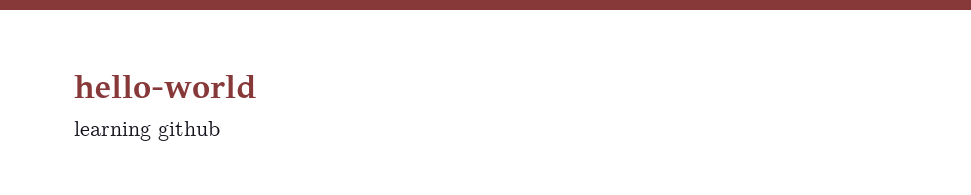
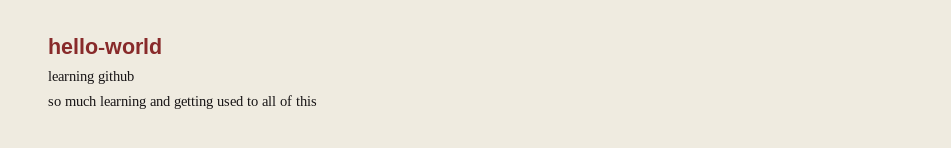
(220, 131) none -> [48,95,317,109] // so much learning and getting used to all of this

